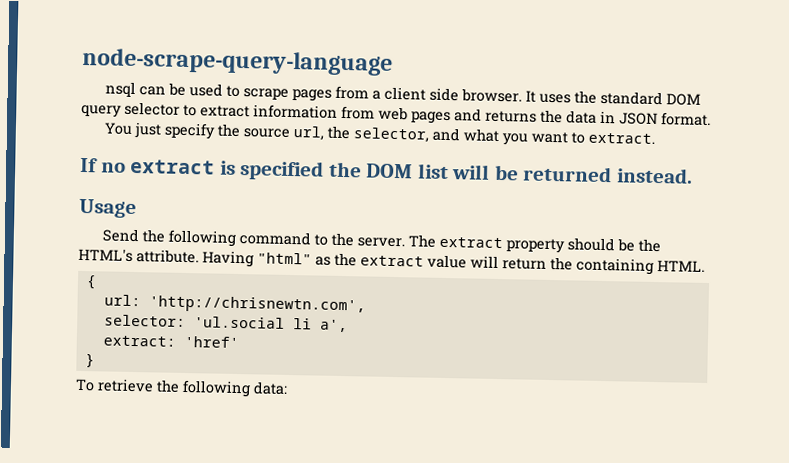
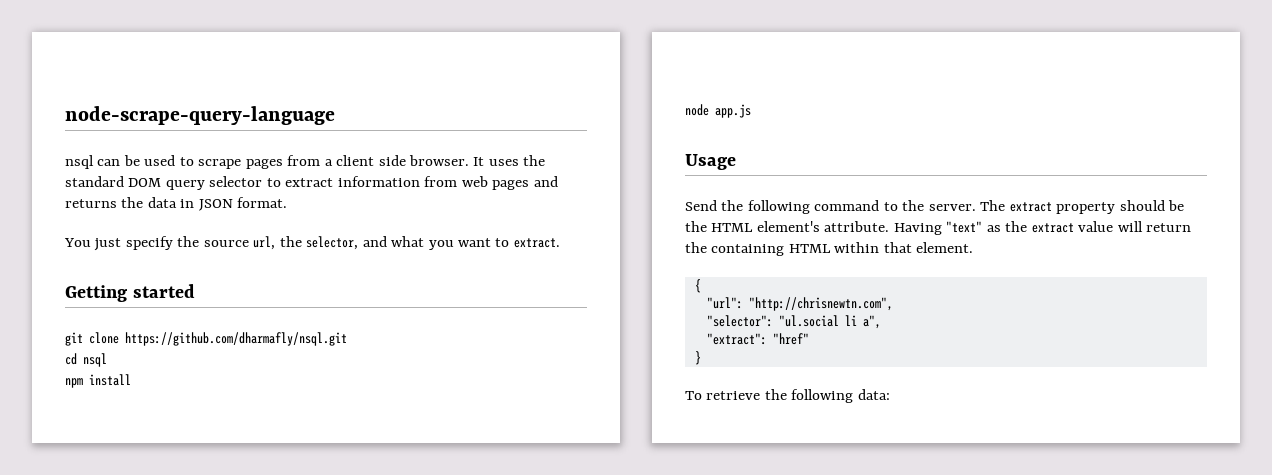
[80,157,693,184] If no extract is specified the DOM list will be returned instead. -> [65,284,195,302] [65,332,347,346] [65,353,107,367] [65,374,131,388] [685,104,751,118] Getting started // git clone https://github.com/dharmafly/nsql.git // cd nsql // npm install // node app.js
[78,247,133,262] HTML's -> [711,221,820,232] HTML element's
[257,252,312,265] "html" -> [946,221,983,233] "text"
[657,260,705,272] [85,275,97,290] [103,294,366,315] [103,314,348,333] [102,335,239,349] HTML. // { // url: 'http://chrisnewtn.com', // selector: 'ul.social li a', // extract: 'href' -> [788,242,974,253] [694,279,701,293] [706,297,893,311] [706,315,881,329] [706,333,809,345] HTML within that element. // { // "url": "http://chrisnewtn.com", // "selector": "ul.social li a", // "extract": "href"

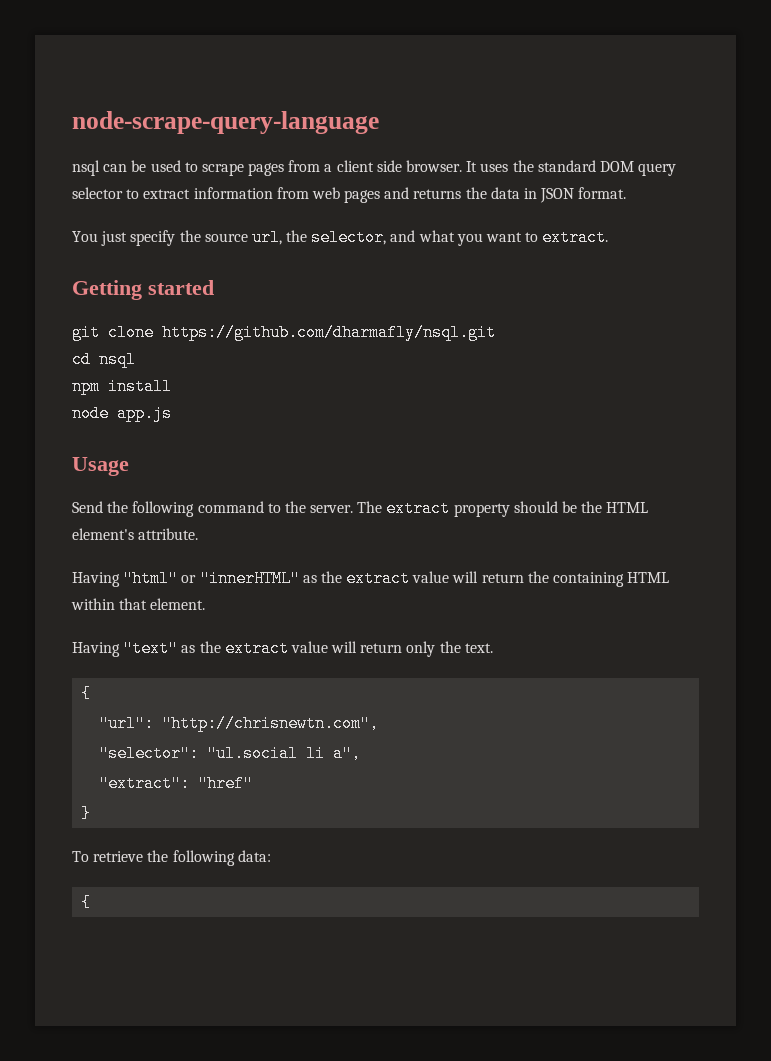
[893,221,983,235] Having "text" -> [72,570,300,587] // Having "html" or "innerHTML"
(974, 247) none -> [72,640,493,657] // Having "text" as the extract value will return only the text.
(890, 394) none -> [81,894,92,911] // {

